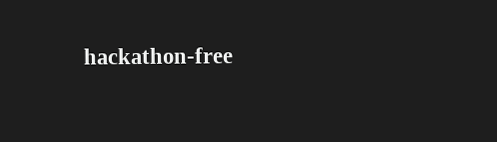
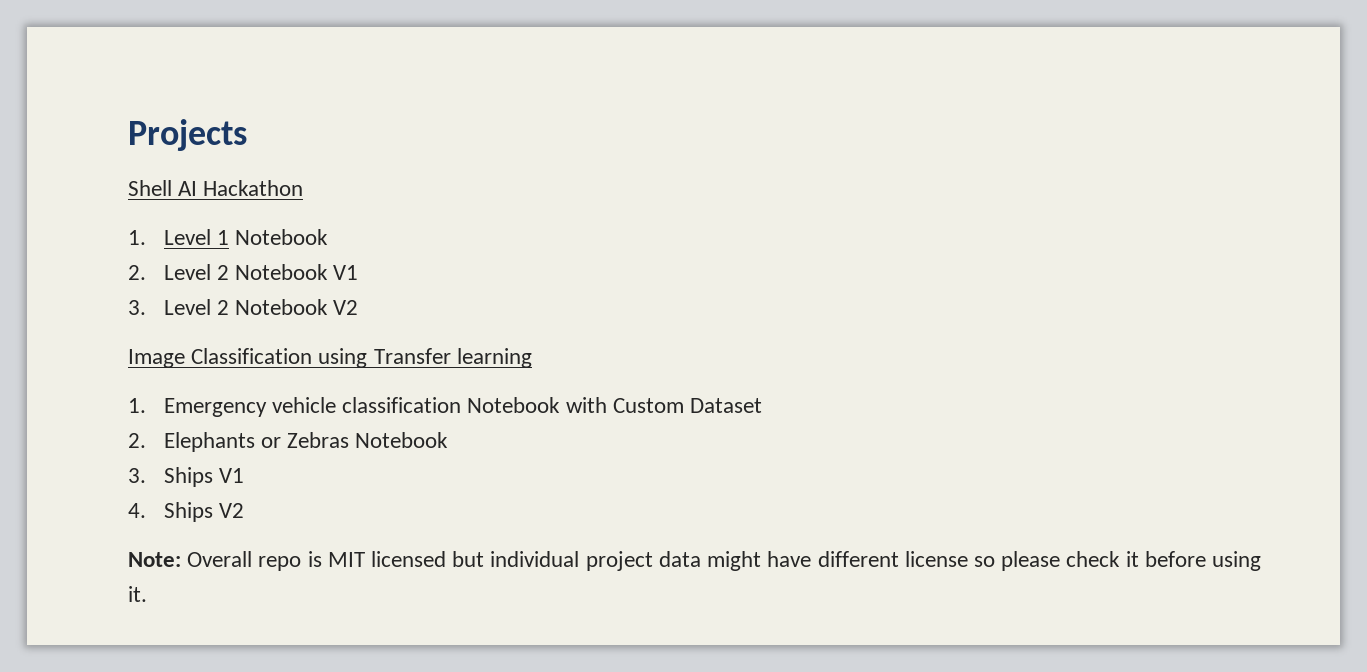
[83,47,233,65] hackathon-free -> [128,119,247,151] [128,180,304,196] [128,229,329,245] [128,264,359,280] [128,299,359,315] [128,348,532,368] [128,397,763,417] [128,432,449,452] [128,467,244,487] [128,502,244,522] [128,551,1261,571] [128,586,147,602] Projects // Shell AI Hackathon // 1. Level 1 Notebook // 2. Level 2 Notebook V1 // 3. Level 2 Notebook V2 // Image Classification using Transfer learning // 1. Emergency vehicle classification Notebook with Custom Dataset // 2. Elephants or Zebras Notebook // 3. Ships V1 // 4. Ships V2 // Note: Overall repo is MIT licensed but individual project data might have different license so please check it before using it.

